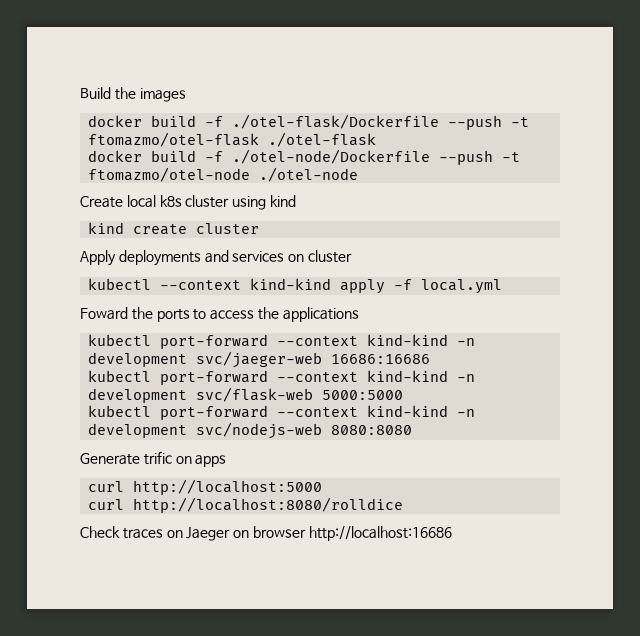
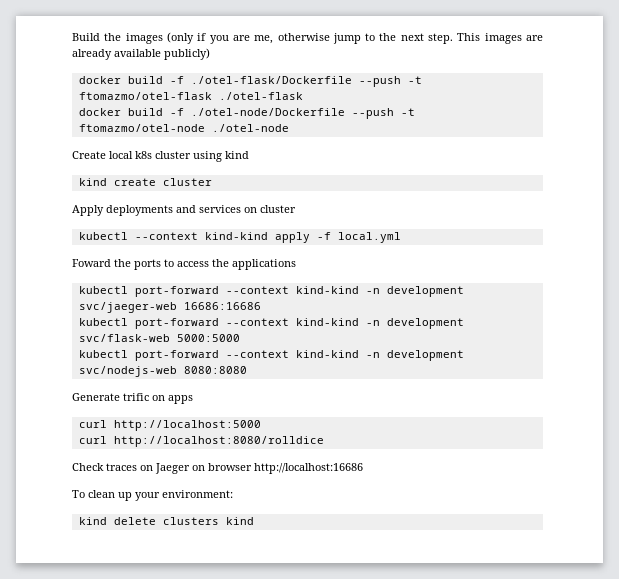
(186, 95) none -> [166,32,543,44] [72,48,210,60] (only if you are me, otherwise jump to the next step. This images are already available publicly)
(452, 533) none -> [72,490,233,501] [78,517,254,525] // To clean up your environment: // kind delete clusters kind

